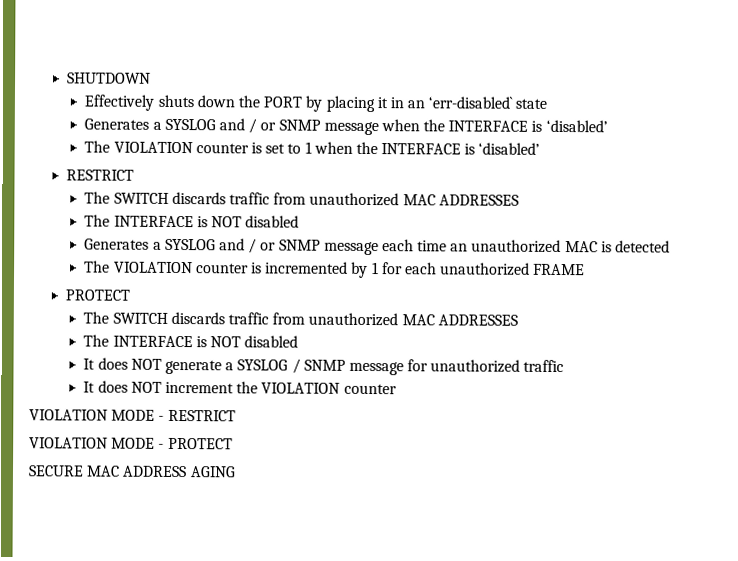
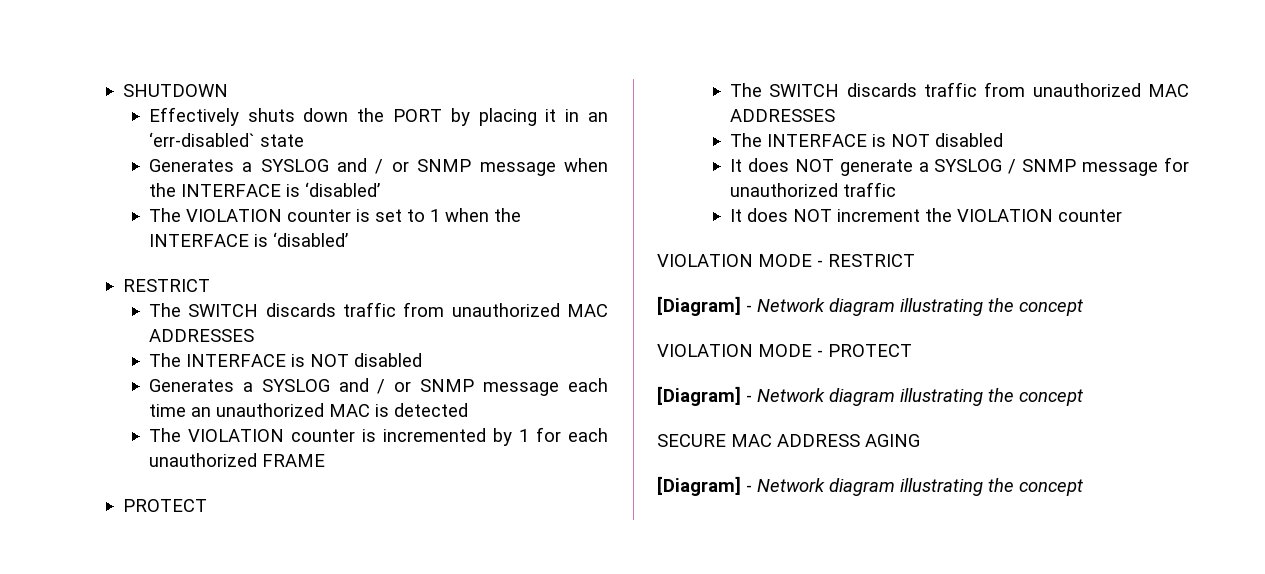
[29,437,233,450] [28,465,236,478] VIOLATION MODE - PROTECT // SECURE MAC ADDRESS AGING -> [657,296,1083,316] [657,344,912,357] [657,386,1083,406] [657,434,920,447] [657,476,1083,496] [Diagram] - Network diagram illustrating the concept // VIOLATION MODE - PROTECT // [Diagram] - Network diagram illustrating the concept // SECURE MAC ADDRESS AGING // [Diagram] - Network diagram illustrating the concept

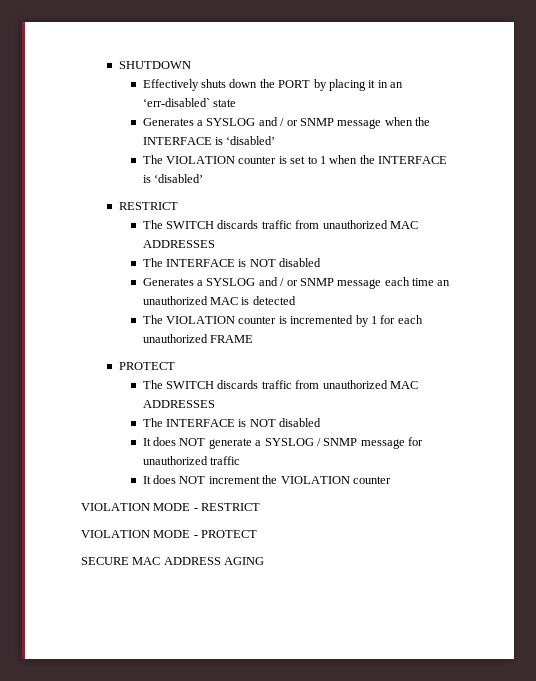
[657,296,1083,316] [657,344,912,357] [657,386,1083,406] [657,434,920,447] [657,476,1083,496] [Diagram] - Network diagram illustrating the concept // VIOLATION MODE - PROTECT // [Diagram] - Network diagram illustrating the concept // SECURE MAC ADDRESS AGING // [Diagram] - Network diagram illustrating the concept -> [81,530,258,538] [81,557,265,565] VIOLATION MODE - PROTECT // SECURE MAC ADDRESS AGING

